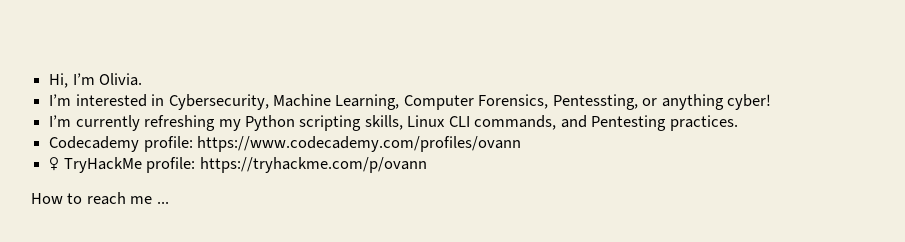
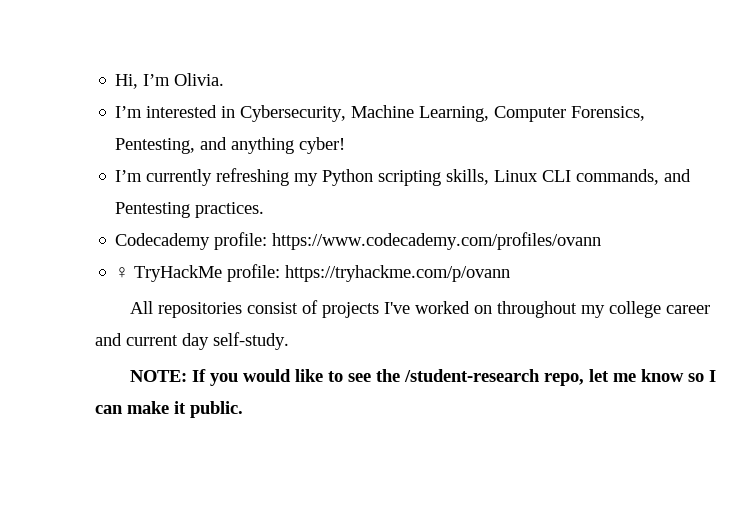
[552,94,658,110] Pentessting, or -> [115,137,228,154] Pentesting, and
[31,192,169,205] How to reach me ... -> [129,300,710,318] [95,332,289,350] [129,369,716,386] [95,401,243,418] All repositories consist of projects I've worked on throughout my college career and current day self-study. // NOTE: If you would like to see the /student-research repo, let me know so I can make it public.

